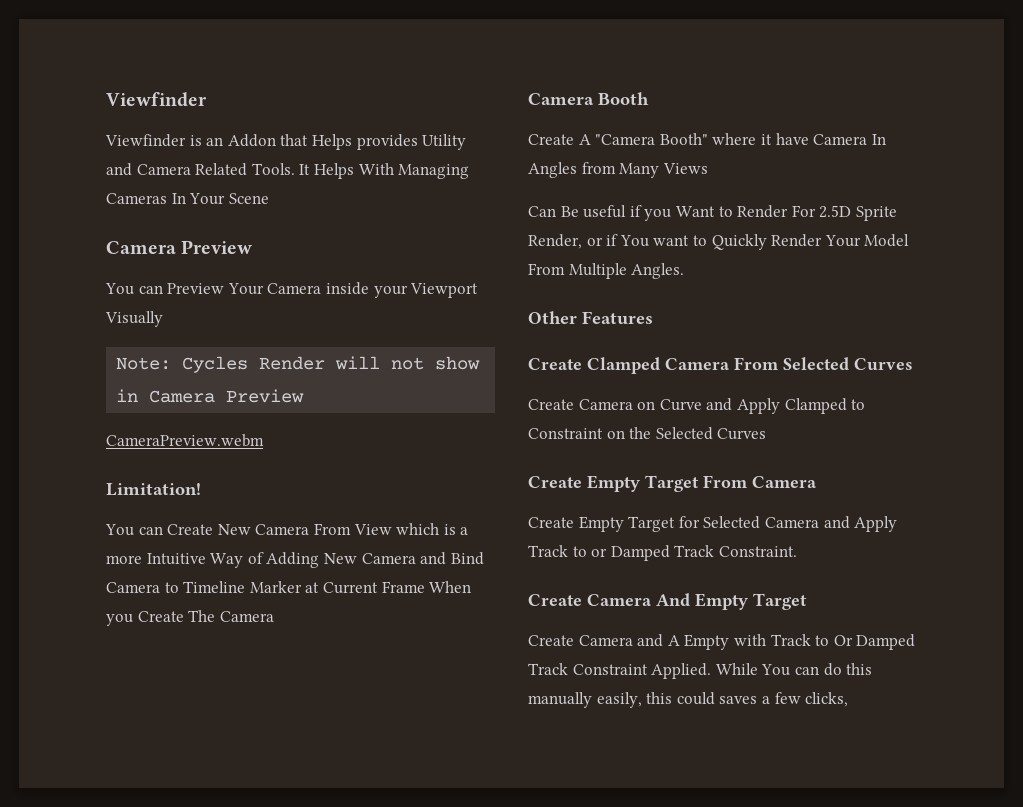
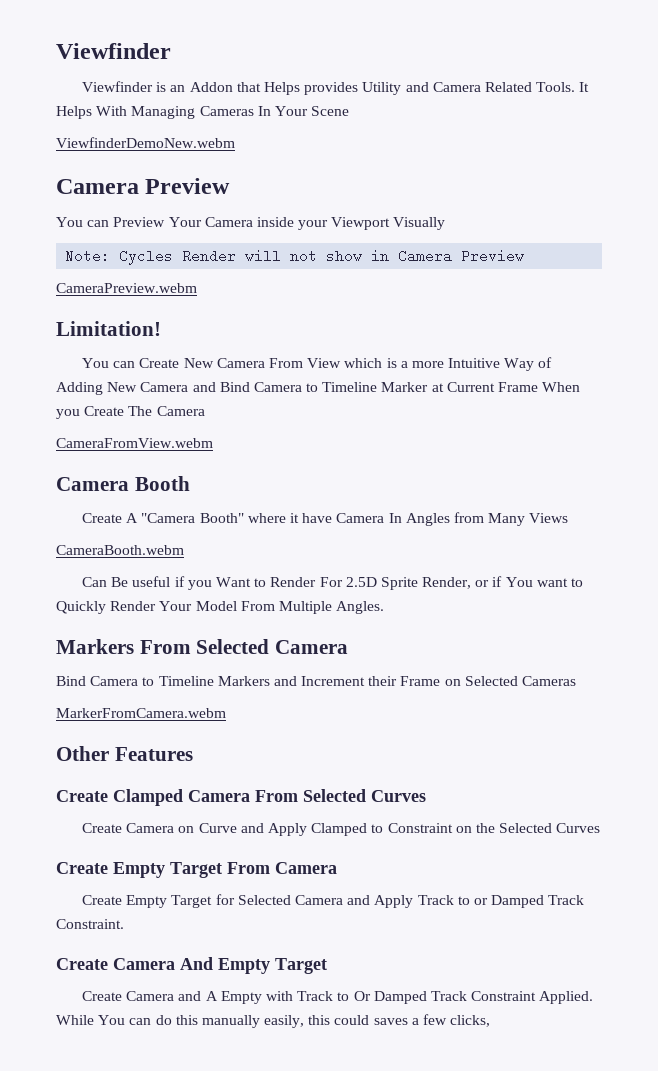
(269, 198) none -> [56,137,235,148] // ViewfinderDemoNew.webm
(274, 616) none -> [56,438,213,448] // CameraFromView.webm
(708, 168) none -> [56,545,184,555] // CameraBooth.webm
(685, 271) none -> [56,639,349,654] [56,676,577,686] [56,708,226,718] // Markers From Selected Camera // Bind Camera to Timeline Markers and Increment their Frame on Selected Cameras // MarkerFromCamera.webm

